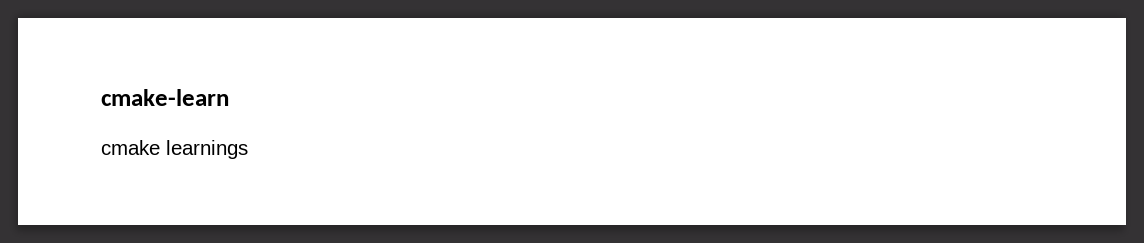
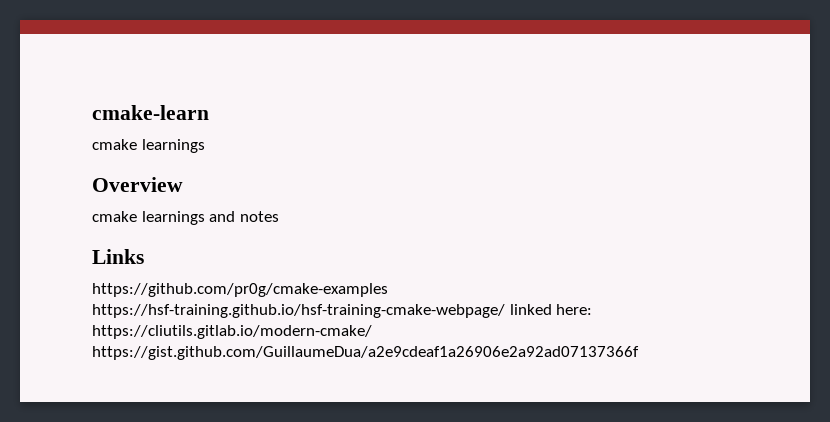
(248, 149) none -> [92,177,183,192] [92,211,279,225] [92,249,144,264] [92,283,388,297] [92,304,593,318] [92,325,372,339] [92,346,639,360] // Overview // cmake learnings and notes // Links // https://github.com/pr0g/cmake-examples https://hsf-training.github.io/hsf-training-cmake-webpage/ linked here: https://cliutils.gitlab.io/modern-cmake/ https://gist.github.com/GuillaumeDua/a2e9cdeaf1a26906e2a92ad07137366f

